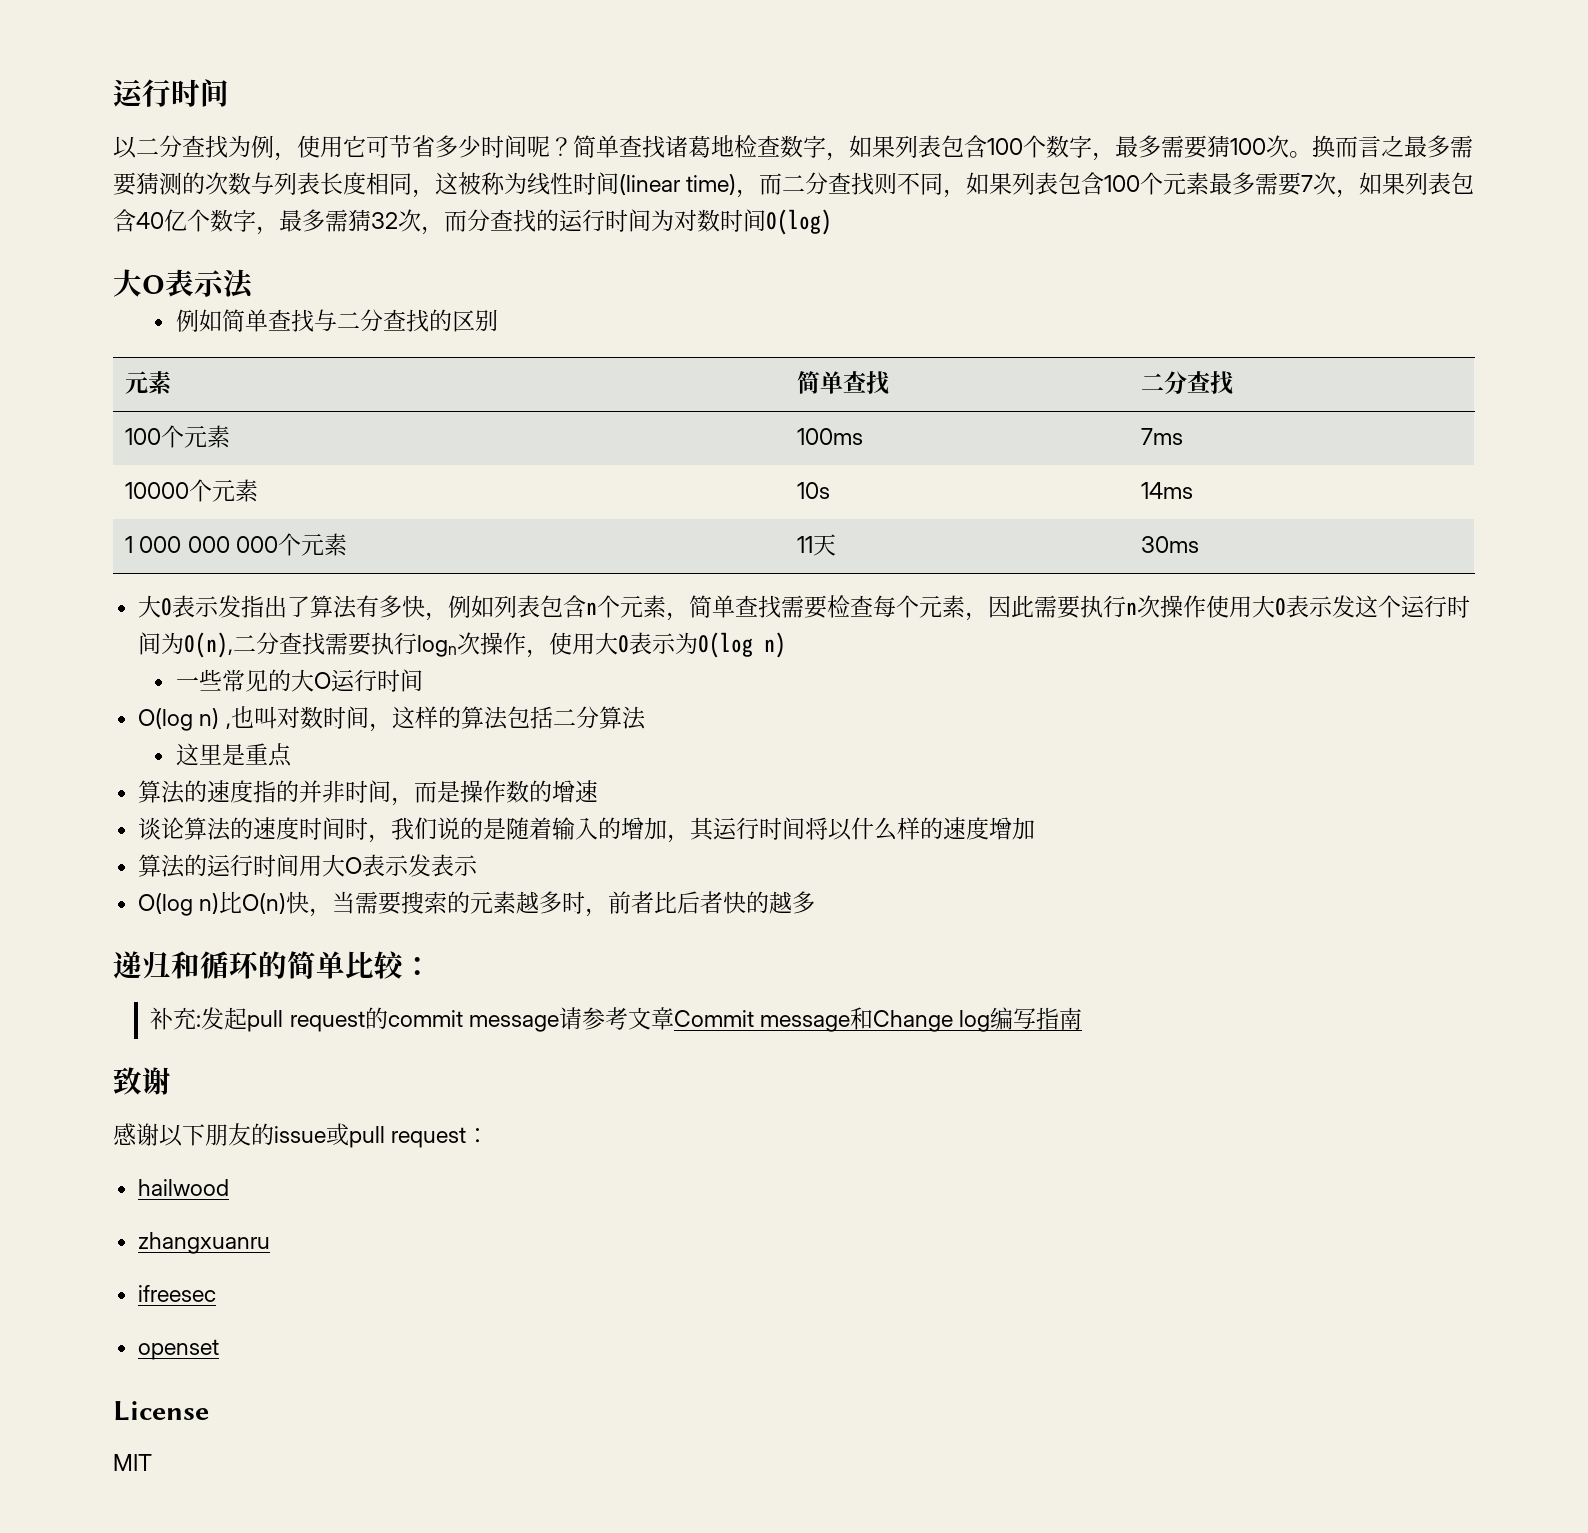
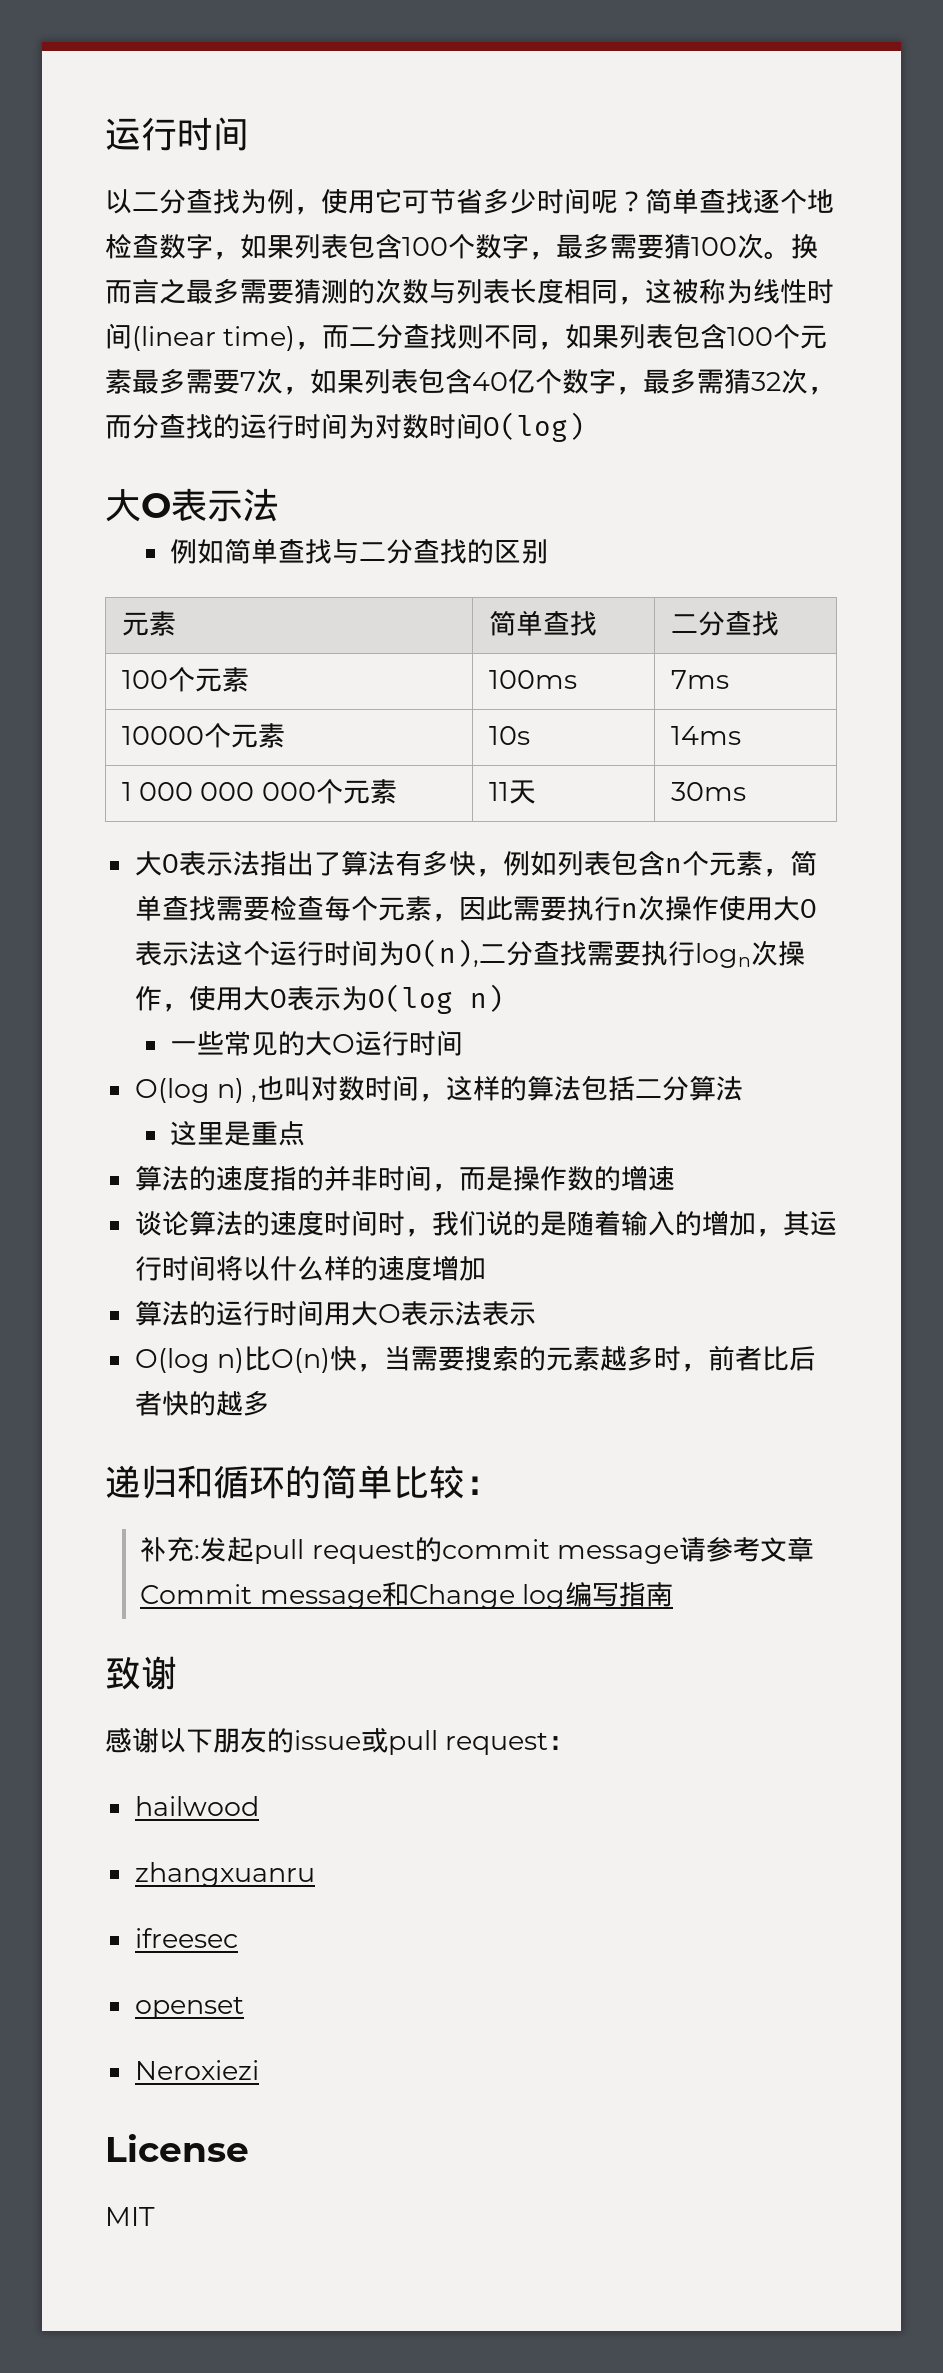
[665,135,711,158] 诸葛 -> [753,189,807,214] 逐个
[218,595,242,618] 发 -> [232,851,260,876] 法
[1332,595,1356,618] 发 -> [188,941,216,966] 法
[408,854,432,877] 发 -> [454,1301,482,1326] 法
(220, 1349) none -> [134,2060,259,2080] // Neroxiezi

